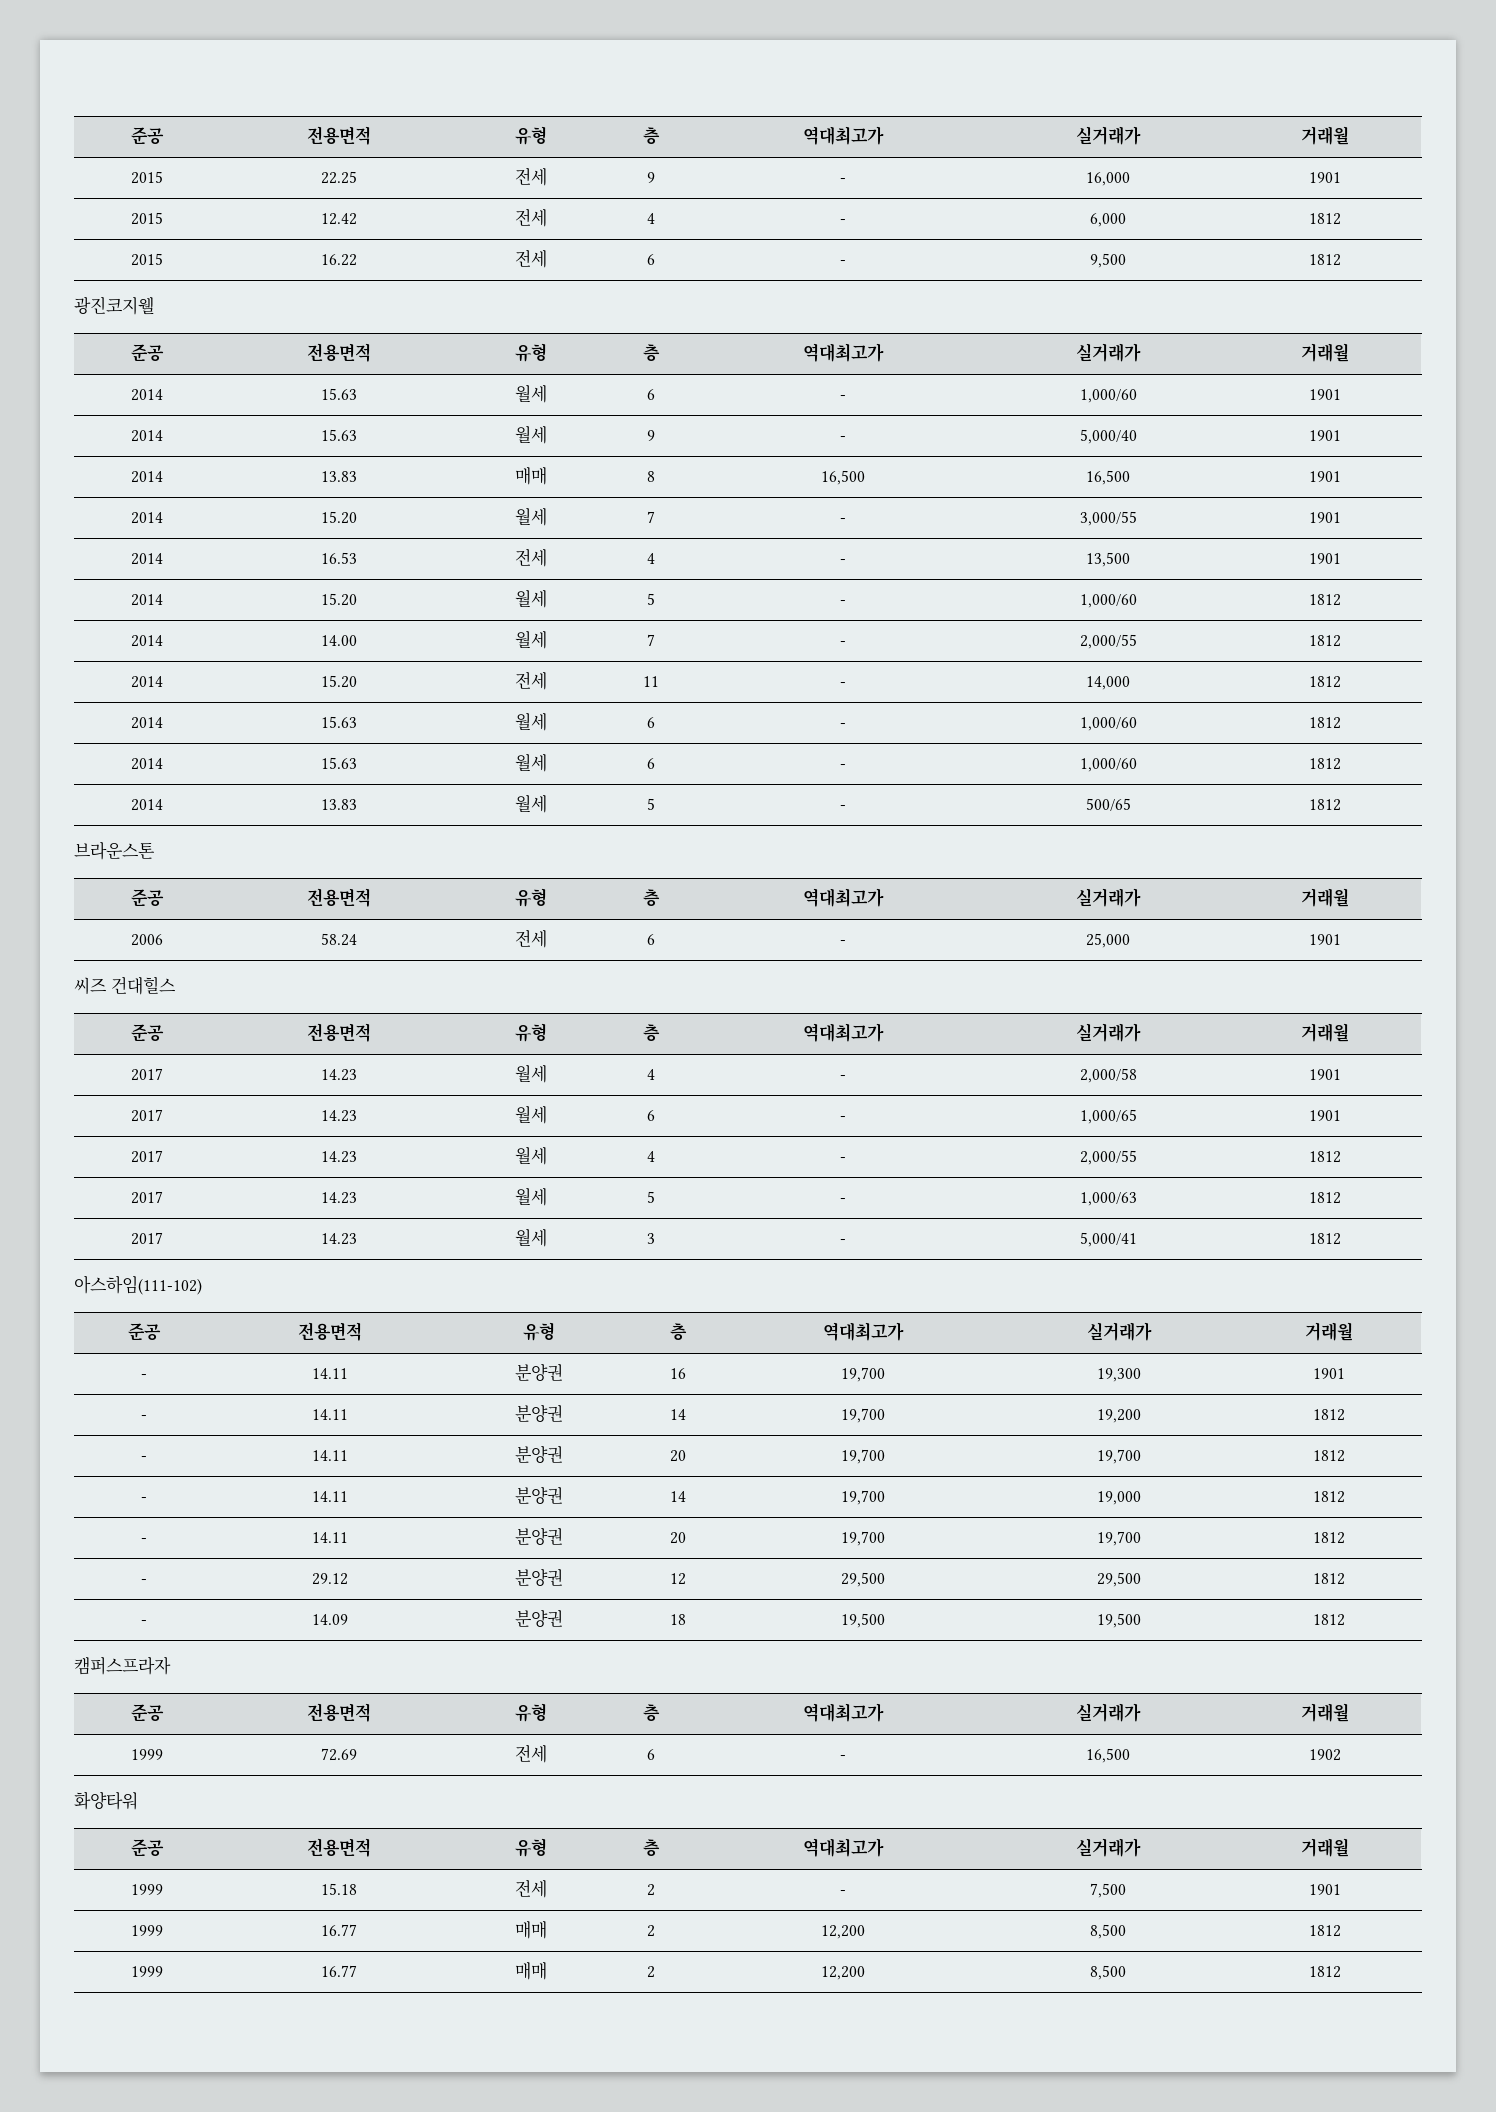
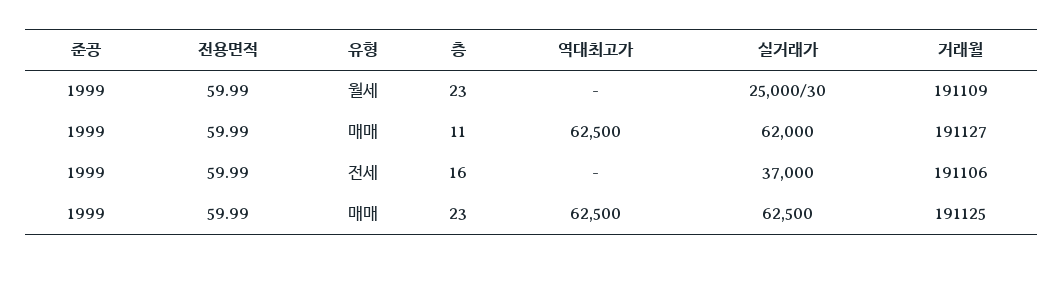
[130,127,164,144] [306,126,371,145] [515,126,547,145] [643,127,660,144] [803,126,884,145] [1076,126,1141,145] [1301,126,1349,145] [130,171,163,184] [320,171,357,184] [515,167,547,186] [647,172,655,183] [840,178,846,183] [1086,172,1130,186] [1309,172,1341,183] [130,212,163,225] [320,213,357,225] [515,208,547,227] [647,213,655,224] [840,219,846,224] [1090,213,1126,227] [1309,213,1341,225] [130,253,163,266] [320,254,357,266] [515,249,547,268] [647,254,655,265] [840,260,846,265] [1090,253,1126,268] [1309,254,1341,266] [74,296,154,315] [130,344,164,361] [306,343,371,362] [515,343,547,362] [643,344,660,361] [803,343,884,362] [1076,343,1141,362] [1301,343,1349,362] [130,389,163,401] [320,388,357,400] [515,385,547,403] [647,389,655,400] [840,395,846,400] [1079,389,1137,403] [1309,389,1341,400] [130,430,163,442] [320,429,357,441] [515,426,547,444] [647,430,655,441] [840,436,846,441] [1079,429,1137,444] [1309,430,1341,441] [130,471,163,483] [320,471,357,482] [515,467,547,485] [647,471,655,482] [821,470,865,485] [1086,470,1130,485] [1309,471,1341,482] [130,512,163,524] [320,511,357,524] [515,508,547,526] [647,511,655,523] [840,518,846,523] [1079,511,1137,526] [1309,512,1341,523] [130,553,163,565] [320,552,357,564] [515,548,547,567] [647,553,655,564] [840,559,846,564] [1086,552,1130,567] [1309,553,1341,564] [130,594,163,606] [320,593,357,606] [515,590,547,608] [647,593,655,605] [840,600,846,605] [1079,594,1137,608] [1309,594,1341,606] [130,635,163,647] [320,635,357,646] [515,631,547,649] [647,634,655,646] [840,641,846,646] [1079,634,1137,649] [1309,635,1341,647] [130,676,163,688] [320,675,357,688] [515,671,547,690] [643,676,659,687] [840,682,846,687] [1086,676,1130,690] [1309,676,1341,688] [130,717,163,729] [320,716,357,728] [515,713,547,731] [647,717,655,728] [840,723,846,728] [1079,717,1137,731] [1309,717,1341,729] [130,758,163,770] [320,757,357,769] [515,754,547,772] [647,758,655,769] [840,764,846,769] [1079,758,1137,772] [1309,758,1341,770] [130,799,163,811] [320,799,357,810] [515,795,547,813] [647,798,655,810] [840,805,846,810] [1085,798,1131,811] [1309,799,1341,811] [74,842,155,860] [130,889,164,906] [306,888,371,907] [515,888,547,907] [643,889,660,906] [803,888,884,907] [1076,888,1141,907] [1301,888,1349,907] [130,934,163,946] [320,933,357,946] [515,929,547,948] [647,934,655,945] [840,940,846,945] [1086,933,1130,948] [1309,934,1341,945] [74,976,176,995] [130,1024,164,1041] [306,1023,371,1042] [515,1023,547,1042] [643,1024,660,1041] [803,1023,884,1042] [1076,1023,1141,1042] [1301,1023,1349,1042] [130,1068,163,1081] [320,1069,357,1081] [515,1065,547,1083] [647,1069,655,1080] [840,1075,846,1080] [1079,1068,1137,1083] [1309,1069,1341,1080] [130,1109,163,1122] [320,1110,357,1122] [515,1106,547,1124] [647,1110,655,1121] [840,1116,846,1121] [1079,1109,1137,1124] [1309,1110,1341,1121] [130,1150,163,1163] [320,1151,357,1163] [515,1147,547,1165] [647,1151,655,1162] [840,1157,846,1162] [1079,1150,1137,1165] [1309,1151,1341,1163] [130,1191,163,1204] [320,1192,357,1204] [515,1188,547,1206] [647,1191,655,1203] [840,1198,846,1203] [1079,1192,1137,1206] [1309,1192,1341,1204] [130,1232,163,1245] [320,1233,357,1245] [515,1229,547,1247] [647,1233,655,1244] [840,1239,846,1244] [1079,1232,1137,1247] [1309,1233,1341,1245] [74,1275,202,1295] [128,1323,161,1340] [297,1322,362,1341] [522,1322,555,1341] [669,1323,687,1340] [823,1322,904,1341] [1087,1322,1152,1341] [1304,1322,1353,1341] [141,1374,147,1379] [311,1368,348,1379] [514,1364,563,1381] [669,1368,686,1379] [841,1367,885,1382] [1097,1368,1141,1382] [1312,1368,1345,1379] [141,1415,147,1420] [311,1409,348,1420] [514,1405,563,1422] [669,1409,686,1420] [841,1408,885,1423] [1097,1409,1141,1423] [1312,1409,1345,1421] [141,1456,147,1461] [311,1450,348,1461] [514,1446,563,1463] [669,1450,686,1462] [841,1449,885,1464] [1097,1449,1141,1464] [1312,1450,1345,1462] [141,1497,147,1502] [311,1491,348,1502] [514,1487,563,1504] [669,1491,686,1502] [841,1490,885,1505] [1097,1491,1141,1505] [1312,1491,1345,1503] [141,1538,147,1543] [311,1532,348,1543] [514,1528,563,1545] [669,1532,686,1544] [841,1531,885,1546] [1097,1531,1141,1546] [1312,1532,1345,1544] [141,1579,147,1584] [311,1573,348,1585] [514,1569,563,1586] [669,1573,686,1585] [841,1572,885,1587] [1097,1572,1141,1587] [1312,1573,1345,1585] [141,1620,147,1625] [311,1614,348,1625] [514,1610,563,1627] [669,1614,686,1625] [841,1613,885,1628] [1097,1613,1141,1628] [1312,1614,1345,1626] [74,1657,171,1675] [130,1704,164,1721] [306,1703,371,1722] [515,1703,547,1722] [643,1704,660,1721] [803,1703,884,1722] [1076,1703,1141,1722] [1301,1703,1349,1722] [130,1749,163,1760] [320,1748,357,1761] [515,1744,547,1763] [647,1749,655,1760] [840,1755,846,1760] [1086,1748,1130,1763] [1309,1749,1341,1761] [74,1791,138,1810] [130,1839,164,1856] [306,1838,371,1857] [515,1838,547,1857] [643,1839,660,1856] [803,1838,884,1857] [1076,1838,1141,1857] [1301,1838,1349,1857] [130,1884,163,1895] [320,1883,357,1895] [515,1879,547,1898] [647,1884,655,1896] [840,1890,846,1895] [1090,1883,1126,1898] [1309,1884,1341,1895] [130,1925,163,1936] [320,1924,357,1936] [515,1921,547,1939] [647,1925,655,1937] [821,1925,865,1939] [1090,1924,1126,1939] [1309,1925,1341,1937] [130,1966,163,1977] [320,1965,357,1977] [515,1962,547,1980] [647,1966,655,1978] [821,1966,865,1980] [1090,1965,1126,1980] [1309,1966,1341,1978] 준공 | 전용면적 | 유형 | 층 | 역대최고가 | 실거래가 | 거래월 // 2015 | 22.25 | 전세 | 9 | - | 16,000 | 1901 // 2015 | 12.42 | 전세 | 4 | - | 6,000 | 1812 // 2015 | 16.22 | 전세 | 6 | - | 9,500 | 1812 // 광진코지웰 // 준공 | 전용면적 | 유형 | 층 | 역대최고가 | 실거래가 | 거래월 // 2014 | 15.63 | 월세 | 6 | - | 1,000/60 | 1901 // 2014 | 15.63 | 월세 | 9 | - | 5,000/40 | 1901 // 2014 | 13.83 | 매매 | 8 | 16,500 | 16,500 | 1901 // 2014 | 15.20 | 월세 | 7 | - | 3,000/55 | 1901 // 2014 | 16.53 | 전세 | 4 | - | 13,500 | 1901 // 2014 | 15.20 | 월세 | 5 | - | 1,000/60 | 1812 // 2014 | 14.00 | 월세 | 7 | - | 2,000/55 | 1812 // 2014 | 15.20 | 전세 | 11 | - | 14,000 | 1812 // 2014 | 15.63 | 월세 | 6 | - | 1,000/60 | 1812 // 2014 | 15.63 | 월세 | 6 | - | 1,000/60 | 1812 // 2014 | 13.83 | 월세 | 5 | - | 500/65 | 1812 // 브라운스톤 // 준공 | 전용면적 | 유형 | 층 | 역대최고가 | 실거래가 | 거래월 // 2006 | 58.24 | 전세 | 6 | - | 25,000 | 1901 // 씨즈 건대힐스 // 준공 | 전용면적 | 유형 | 층 | 역대최고가 | 실거래가 | 거래월 // 2017 | 14.23 | 월세 | 4 | - | 2,000/58 | 1901 // 2017 | 14.23 | 월세 | 6 | - | 1,000/65 | 1901 // 2017 | 14.23 | 월세 | 4 | - | 2,000/55 | 1812 // 2017 | 14.23 | 월세 | 5 | - | 1,000/63 | 1812 // 2017 | 14.23 | 월세 | 3 | - | 5,000/41 | 1812 // 아스하임(111-102) // 준공 | 전용면적 | 유형 | 층 | 역대최고가 | 실거래가 | 거래월 // - | 14.11 | 분양권 | 16 | 19,700 | 19,300 | 1901 // - | 14.11 | 분양권 | 14 | 19,700 | 19,200 | 1812 // - | 14.11 | 분양권 | 20 | 19,700 | 19,700 | 1812 // - | 14.11 | 분양권 | 14 | 19,700 | 19,000 | 1812 // - | 14.11 | 분양권 | 20 | 19,700 | 19,700 | 1812 // - | 29.12 | 분양권 | 12 | 29,500 | 29,500 | 1812 // - | 14.09 | 분양권 | 18 | 19,500 | 19,500 | 1812 // 캠퍼스프라자 // 준공 | 전용면적 | 유형 | 층 | 역대최고가 | 실거래가 | 거래월 // 1999 | 72.69 | 전세 | 6 | - | 16,500 | 1902 // 화양타워 // 준공 | 전용면적 | 유형 | 층 | 역대최고가 | 실거래가 | 거래월 // 1999 | 15.18 | 전세 | 2 | - | 7,500 | 1901 // 1999 | 16.77 | 매매 | 2 | 12,200 | 8,500 | 1812 // 1999 | 16.77 | 매매 | 2 | 12,200 | 8,500 | 1812 -> [71,42,102,57] [197,42,258,57] [347,42,378,57] [450,42,467,57] [558,42,634,58] [757,42,819,57] [938,42,983,57] [67,85,105,96] [206,85,249,97] [347,82,378,98] [449,85,467,97] [592,91,599,96] [749,84,826,99] [933,85,988,96] [67,126,105,137] [206,126,249,138] [347,124,378,139] [450,126,466,137] [570,126,621,140] [761,126,814,140] [934,126,987,138] [67,167,105,178] [206,167,249,179] [347,165,378,180] [449,167,467,178] [592,173,599,178] [761,167,814,181] [933,167,988,178] [67,208,105,219] [206,208,249,220] [347,206,378,221] [449,208,467,220] [570,208,621,222] [762,208,813,222] [935,208,986,220] 준공 | 전용면적 | 유형 | 층 | 역대최고가 | 실거래가 | 거래월 // 1999 | 59.99 | 월세 | 23 | - | 25,000/30 | 191109 // 1999 | 59.99 | 매매 | 11 | 62,500 | 62,000 | 191127 // 1999 | 59.99 | 전세 | 16 | - | 37,000 | 191106 // 1999 | 59.99 | 매매 | 23 | 62,500 | 62,500 | 191125

